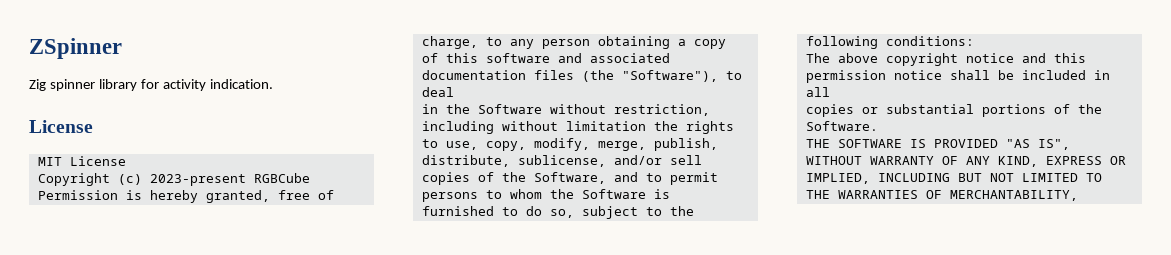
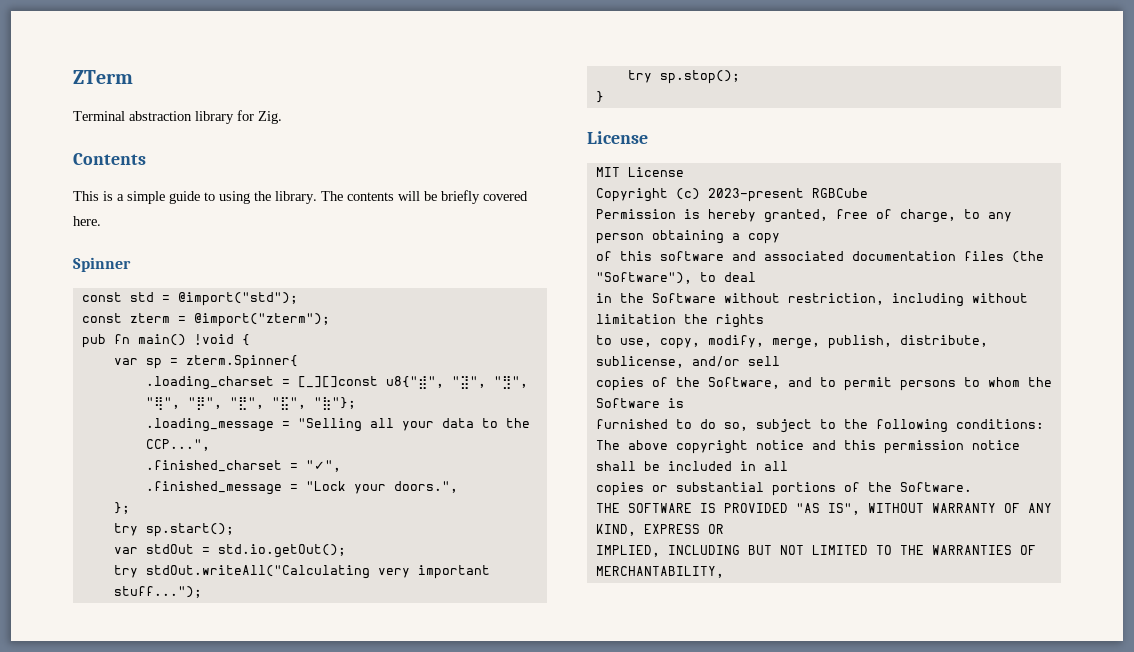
[29,38,122,59] [29,79,273,91] ZSpinner // Zig spinner library for activity indication. -> [73,70,133,84] [73,110,282,124] [73,153,146,165] [73,190,528,204] [73,216,101,226] [73,257,131,272] [81,292,298,306] [81,313,330,327] [81,334,250,348] [113,355,298,369] [145,376,528,390] [145,397,356,410] [145,418,530,432] [145,439,210,451] [145,460,341,472] [145,481,458,495] [113,502,130,514] [113,523,234,537] [113,544,346,558] [113,565,490,579] [113,586,202,598] [627,70,740,84] [595,91,604,103] ZTerm // Terminal abstraction library for Zig. // Contents // This is a simple guide to using the library. The contents will be briefly covered here. // Spinner // const std = @import("std"); // const zterm = @import("zterm"); // pub fn main() !void { // var sp = zterm.Spinner{ // .loading_charset = [_][]const u8{"⣾", "⣽", "⣻", "⢿", "⡿", "⣟", "⣯", "⣷"}; // .loading_message = "Selling all your data to the CCP...", // .finished_charset = "✓", // .finished_message = "Lock your doors.", // }; // try sp.start(); // var stdOut = std.io.getOut(); // try stdOut.writeAll("Calculating very important stuff..."); // try sp.stop(); // }

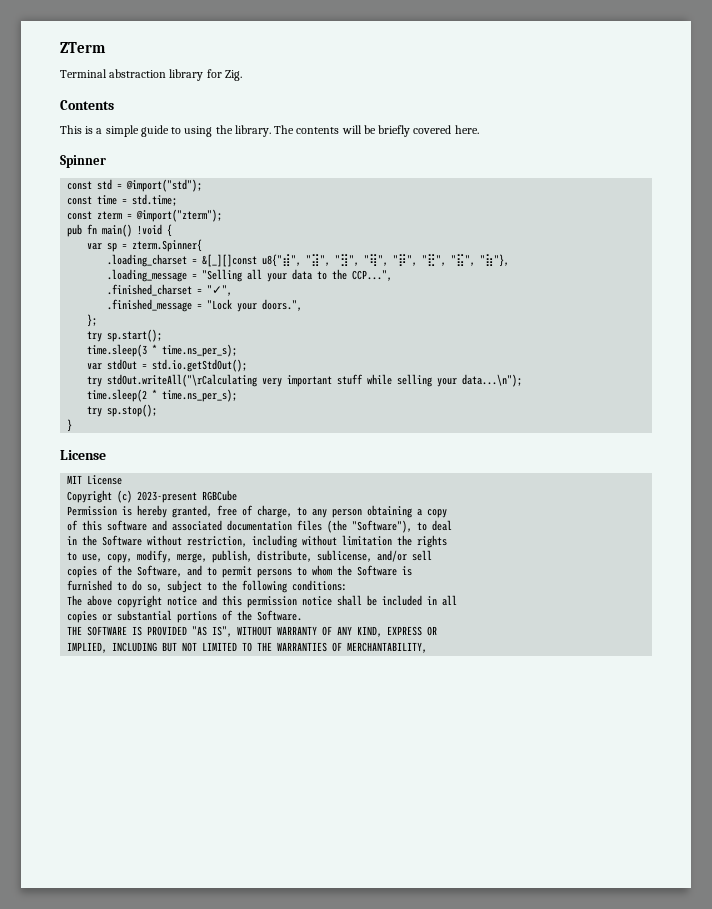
(298, 299) none -> [67,194,178,206] // const time = std.time;
[297,376,378,388] [_][]const -> [202,254,258,267] &[_][]const
[313,397,356,410] "⣷"}; -> [480,254,510,267] "⣷"},
(234, 530) none -> [87,344,238,357] // time.sleep(3 * time.ns_per_s);
[217,544,346,558] [113,565,370,579] std.io.getOut(); // try stdOut.writeAll("Calculating -> [152,359,248,372] [87,374,258,387] std.io.getStdOut(); // try stdOut.writeAll("\rCalculating
[113,586,202,598] stuff..."); -> [337,374,523,387] [87,389,238,402] stuff while selling your data...\n"); // time.sleep(2 * time.ns_per_s);

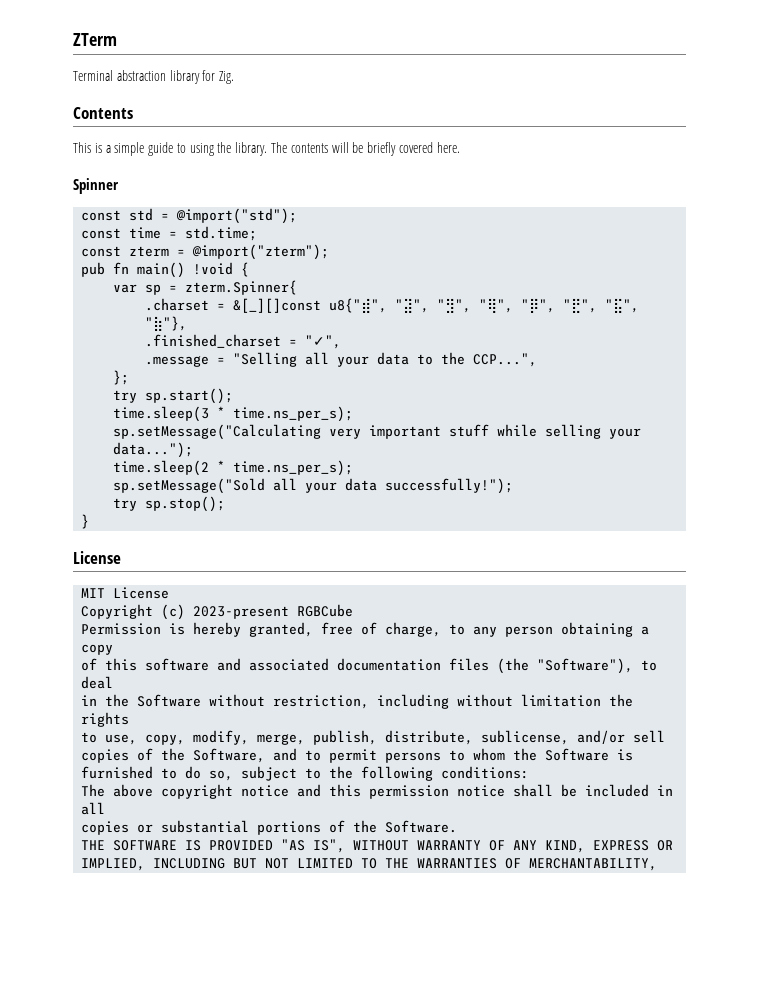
[107,254,188,267] .loading_charset -> [145,298,210,311] .charset
[107,269,188,282] .loading_message -> [145,334,342,349] [145,356,210,367] .finished_charset = "✓", // .message
[107,284,233,296] [107,299,303,312] // .finished_charset = "✓", // .finished_message = "Lock your doors.", -> (538, 360) none
[87,359,248,372] [87,374,258,387] var stdOut = std.io.getStdOut(); // try stdOut.writeAll("\rCalculating -> [113,424,322,440] sp.setMessage("Calculating
[462,374,523,387] data...\n"); -> [113,442,194,458] data...");
(238, 395) none -> [113,478,514,494] // sp.setMessage("Sold all your data successfully!");

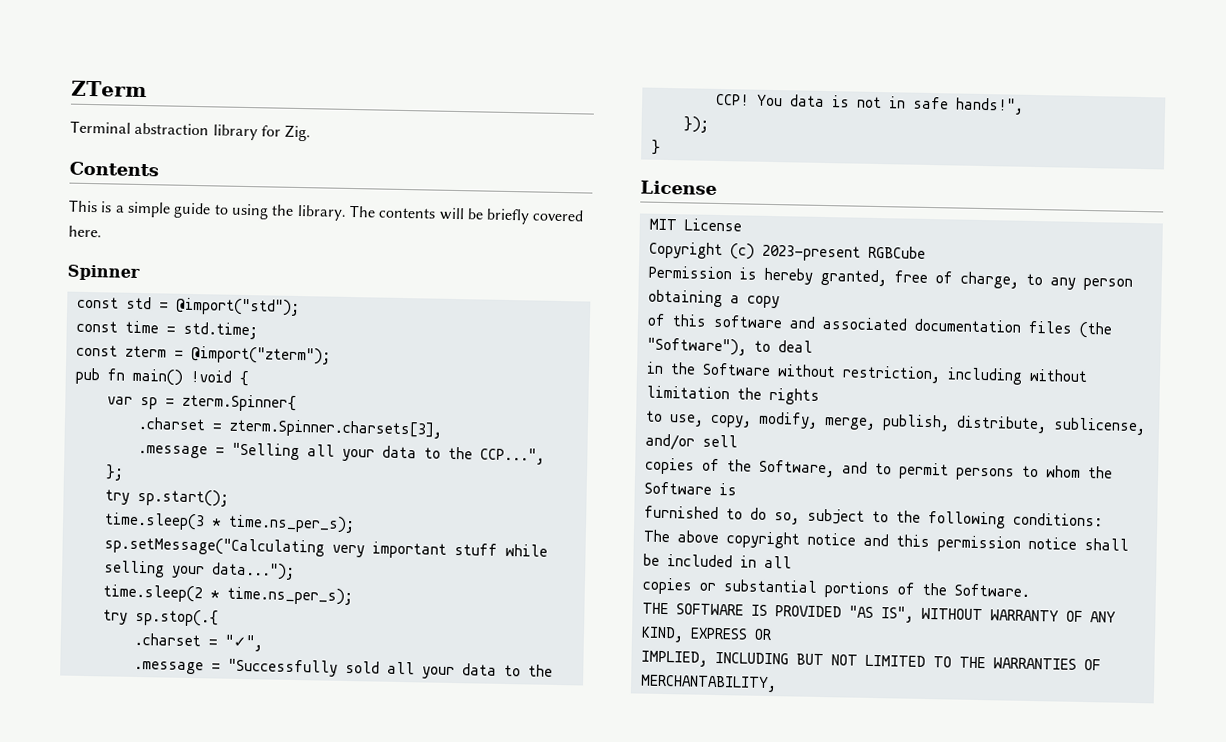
[233,298,640,313] [145,316,188,331] [145,334,342,349] &[_][]const u8{"⣾", "⣽", "⣻", "⢿", "⡿", "⣟", "⣯", "⣷"}, // .finished_charset = "✓", -> [228,418,442,439] zterm.Spinner.charsets[3],
[113,478,514,494] [113,496,226,512] sp.setMessage("Sold all your data successfully!"); // try sp.stop(); -> [102,608,219,627] [133,632,263,652] [133,658,553,680] [715,93,1024,115] [682,116,709,133] try sp.stop(.{ // .charset = "✓", // .message = "Successfully sold all your data to the CCP! You data is not in safe hands!", // });

